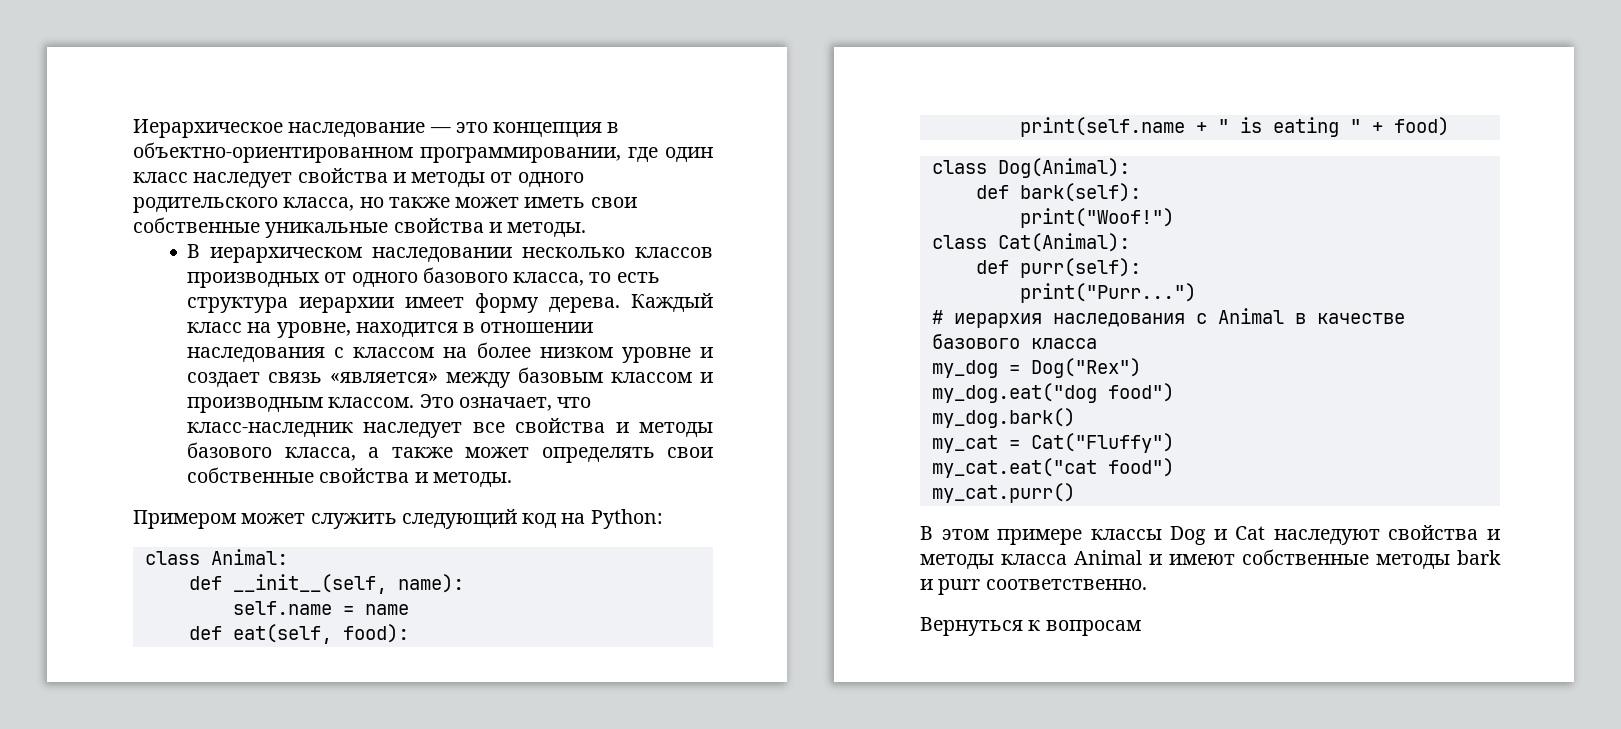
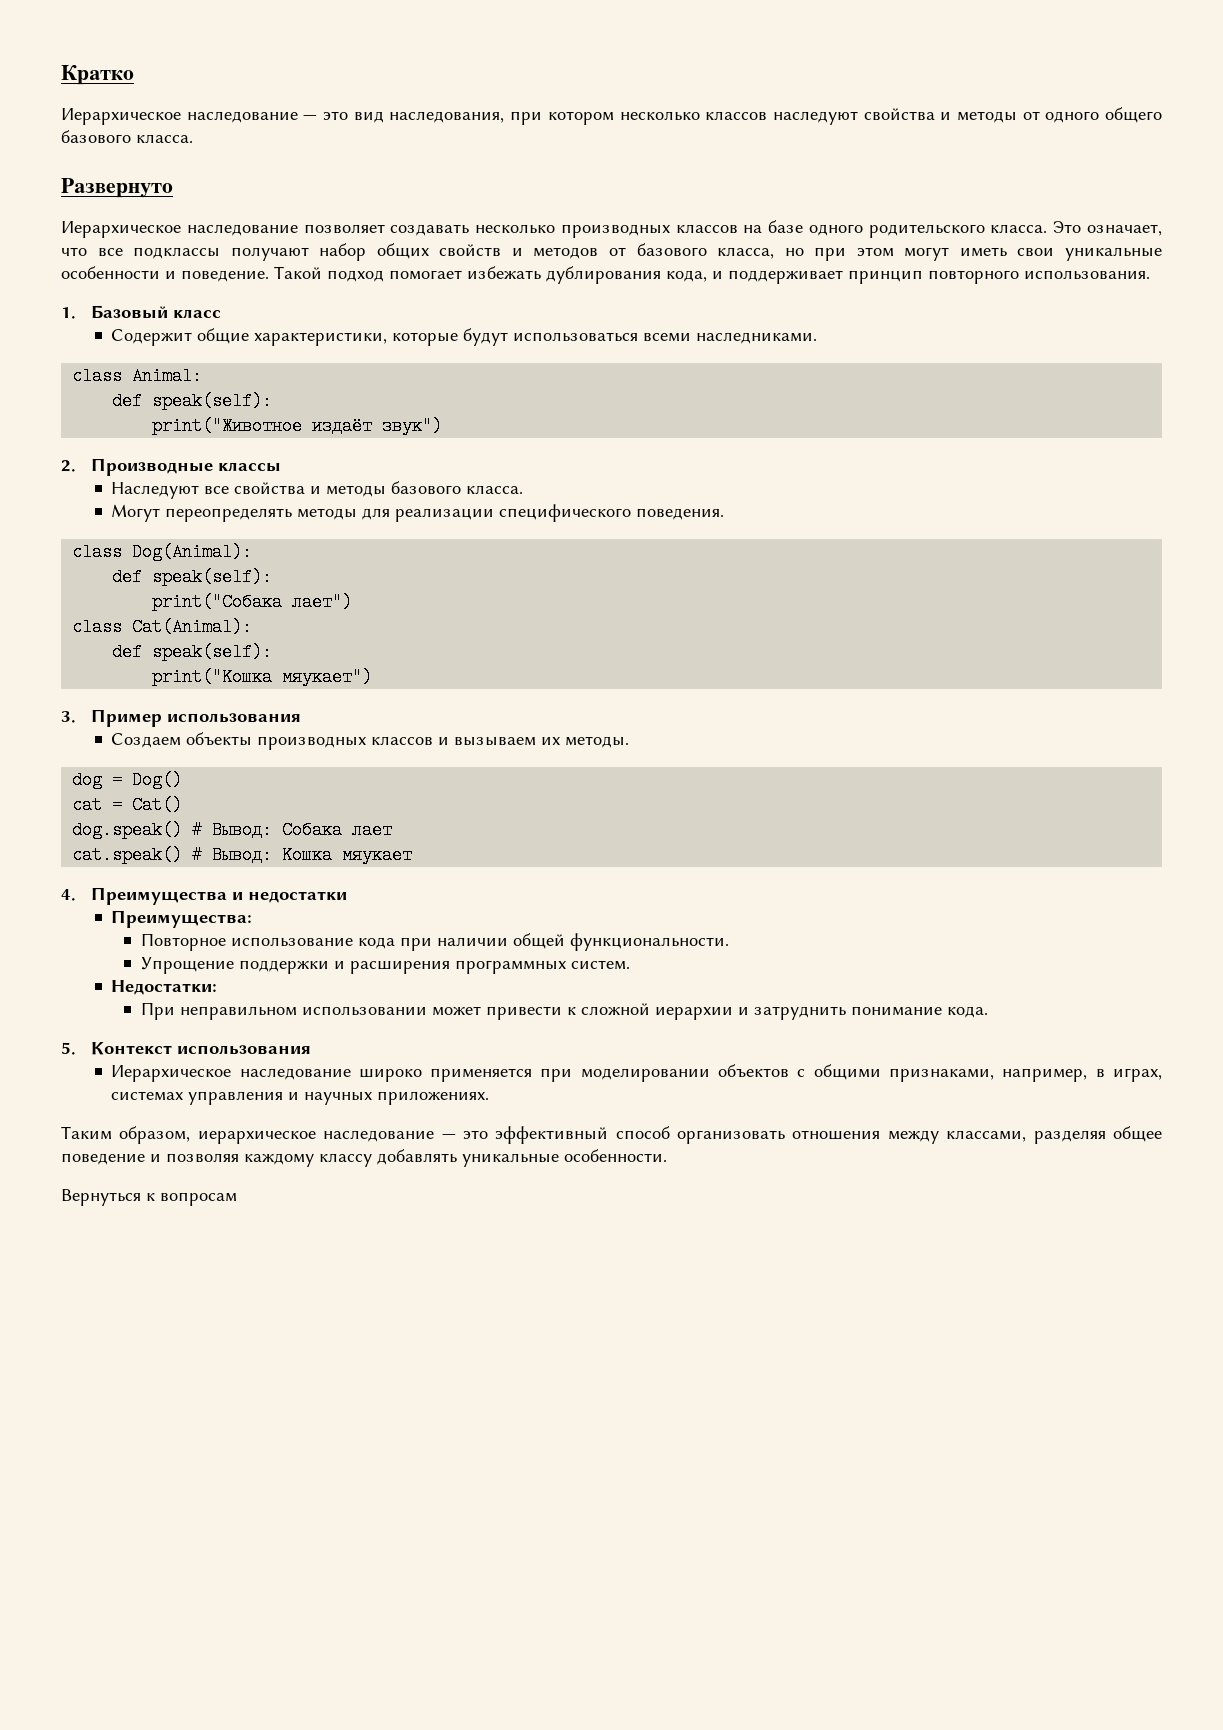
(133, 128) none -> [61,65,134,85] Кратко //
[493,122,620,137] [133,142,713,163] [133,172,293,188] концепция в объектно-ориентированном программировании, где один класс наследует -> [353,111,858,125] вид наследования, при котором несколько классов наследуют
[133,197,637,213] [133,217,587,238] [187,244,714,263] [187,267,660,288] [187,293,713,313] [187,322,594,338] [187,342,713,363] [187,367,714,388] [187,394,592,413] [187,422,463,438] родительского класса, но также может иметь свои собственные уникальные свойства и методы. // В иерархическом наследовании несколько классов производных от одного базового класса, то есть структура иерархии имеет форму дерева. Каждый класс на уровне, находится в отношении наследования с классом на более низком уровне и создает связь «является» между базовым классом и производным классом. Это означает, что класс-наследник наследует -> [1105,107,1162,123] [61,130,193,144] [61,178,173,198] [61,220,1162,238] [61,243,1162,261] [61,266,1150,284] [61,305,221,319] [111,328,818,346] [72,367,203,385] [112,392,273,410] [152,417,443,435] [61,458,281,476] [111,482,200,499] общего базового класса. // Развернуто // Иерархическое наследование позволяет создавать несколько производных классов на базе одного родительского класса. Это означает, что все подклассы получают набор общих свойств и методов от базового класса, но при этом могут иметь свои уникальные особенности и поведение. Такой подход помогает избежать дублирования кода, и поддерживает принцип повторного использования. // 1. Базовый класс // Содержит общие характеристики, которые будут использоваться всеми наследниками. // class Animal: // def speak(self): // print("Животное издаёт звук") // 2. Производные классы // Наследуют
[284,447,713,463] [187,467,512,487] [133,509,663,529] [144,549,288,565] [188,574,464,594] [232,601,409,615] [188,624,409,644] [1019,117,1449,137] класса, а также может определять свои собственные свойства и методы. // Примером может служить следующий код на Python: // class Animal: // def __init__(self, name): // self.name = name // def eat(self, food): // print(self.name + " is eating " + food) -> [466,485,524,494] [111,504,725,522] класса. // Могут переопределять методы для реализации специфического поведения.
[1019,183,1141,202] [1019,208,1174,228] bark(self): // print("Woof!") -> [152,568,273,586] [152,593,353,611] speak(self): // print("Собака лает")
[1019,258,1141,278] [1019,283,1196,303] [931,308,1405,328] [931,334,1097,349] [931,358,1141,378] [931,383,1174,403] [931,408,1075,428] [931,433,1174,453] [931,458,1174,478] [931,483,1075,503] [920,525,1500,545] [920,549,1501,569] [920,579,1147,595] purr(self): // print("Purr...") // # иерархия наследования с Animal в качестве базового класса // my_dog = Dog("Rex") // my_dog.eat("dog food") // my_dog.bark() // my_cat = Cat("Fluffy") // my_cat.eat("cat food") // my_cat.purr() // В этом примере классы Dog и Cat наследуют свойства и методы класса Animal и имеют собственные методы bark и purr соответственно. -> [152,643,273,661] [152,668,373,686] [61,709,301,727] [111,732,630,750] [72,771,183,789] [72,796,183,814] [72,821,393,839] [72,846,413,864] [61,887,347,905] [111,910,253,928] [141,933,730,951] [141,957,631,974] [111,980,218,995] [141,1002,989,1020] [61,1042,311,1055] [111,1064,1162,1082] [111,1091,490,1105] [61,1126,1162,1144] [61,1149,667,1167] speak(self): // print("Кошка мяукает") // 3. Пример использования // Создаем объекты производных классов и вызываем их методы. // dog = Dog() // cat = Cat() // dog.speak() # Вывод: Собака лает // cat.speak() # Вывод: Кошка мяукает // 4. Преимущества и недостатки // Преимущества: // Повторное использование кода при наличии общей функциональности. // Упрощение поддержки и расширения программных систем. // Недостатки: // При неправильном использовании может привести к сложной иерархии и затруднить понимание кода. // 5. Контекст использования // Иерархическое наследование широко применяется при моделировании объектов с общими признаками, например, в играх, системах управления и научных приложениях. // Таким образом, иерархическое наследование — это эффективный способ организовать отношения между классами, разделяя общее поведение и позволяя каждому классу добавлять уникальные особенности.

